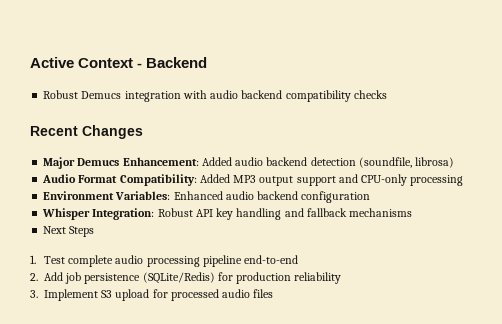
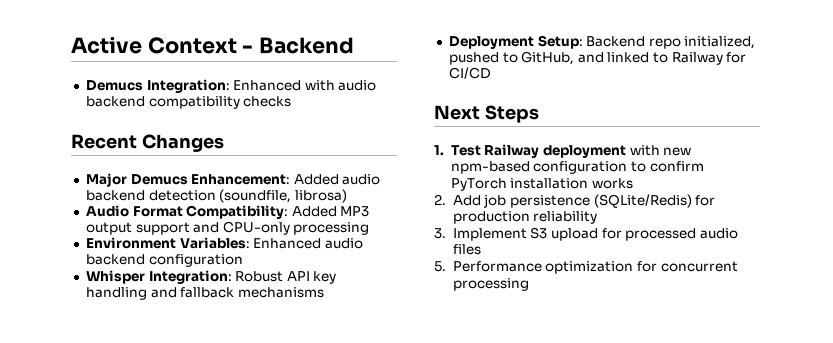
[43,90,181,102] Robust Demucs integration -> [85,79,302,93] Demucs Integration: Enhanced
[43,226,95,237] [30,255,299,267] Next Steps // 1. Test complete audio processing pipeline end-to-end -> [448,35,756,49] [448,51,747,65] [448,67,491,79] [434,105,539,123] [434,144,692,158] [450,161,704,174] [450,178,634,191] Deployment Setup: Backend repo initialized, pushed to GitHub, and linked to Railway for CI/CD // Next Steps // 1. Test Railway deployment with new npm-based configuration to confirm PyTorch installation works
(274, 293) none -> [434,261,738,274] [452,278,529,291] // 5. Performance optimization for concurrent processing

